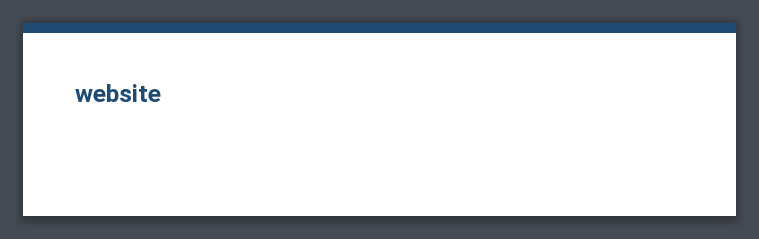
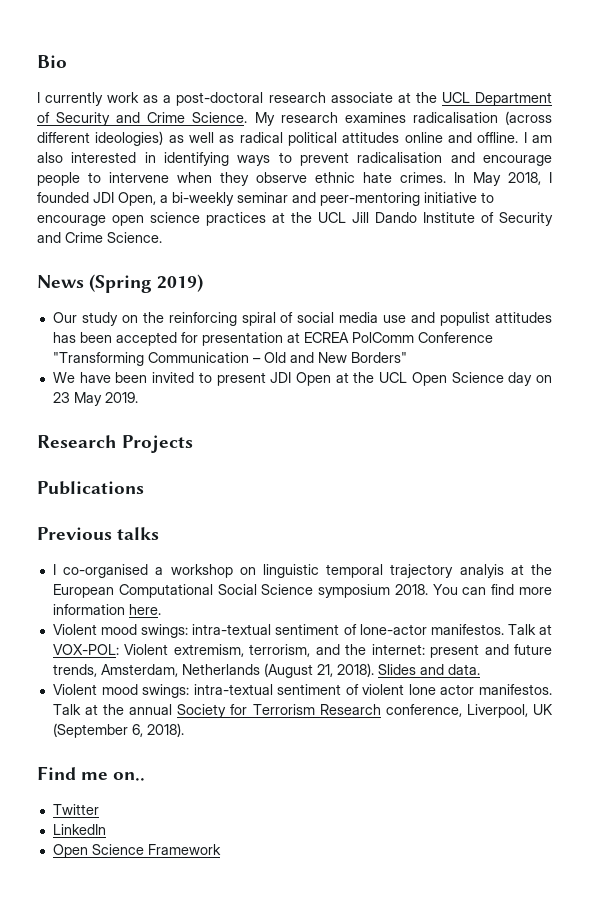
[75,84,161,102] website -> [37,55,67,68] [37,92,552,106] [37,111,552,126] [37,131,552,146] [37,152,552,166] [37,172,552,186] [37,192,494,206] [37,212,553,226] [37,232,162,243] [37,274,204,293] [52,312,553,326] [52,332,493,346] [52,352,407,366] [52,372,553,386] [52,392,138,406] [37,435,194,453] [37,481,144,495] [37,527,160,540] [52,564,552,578] [52,584,553,598] [52,604,161,615] [52,624,552,638] [52,644,552,658] [52,663,480,678] [52,684,553,698] [52,704,553,718] [52,723,184,738] [37,766,146,781] [52,804,99,815] [52,824,106,835] [52,844,221,858] Bio // I currently work as a post-doctoral research associate at the UCL Department of Security and Crime Science. My research examines radicalisation (across different ideologies) as well as radical political attitudes online and offline. I am also interested in identifying ways to prevent radicalisation and encourage people to intervene when they observe ethnic hate crimes. In May 2018, I founded JDI Open, a bi-weekly seminar and peer-mentoring initiative to encourage open science practices at the UCL Jill Dando Institute of Security and Crime Science. // News (Spring 2019) // Our study on the reinforcing spiral of social media use and populist attitudes has been accepted for presentation at ECREA PolComm Conference "Transforming Communication – Old and New Borders" // We have been invited to present JDI Open at the UCL Open Science day on 23 May 2019. // Research Projects // Publications // Previous talks // I co-organised a workshop on linguistic temporal trajectory analyis at the European Computational Social Science symposium 2018. You can find more information here. // Violent mood swings: intra-textual sentiment of lone-actor manifestos. Talk at VOX-POL: Violent extremism, terrorism, and the internet: present and future trends, Amsterdam, Netherlands (August 21, 2018). Slides and data. // Violent mood swings: intra-textual sentiment of violent lone actor manifestos. Talk at the annual Society for Terrorism Research conference, Liverpool, UK (September 6, 2018). // Find me on.. // Twitter // LinkedIn // Open Science Framework

